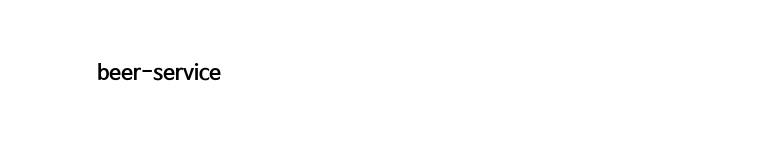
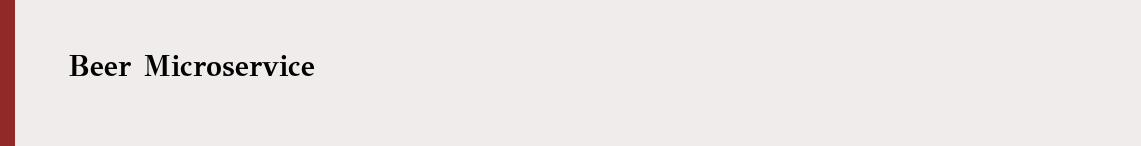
[97,63,221,81] beer-service -> [68,55,315,77] Beer Microservice

